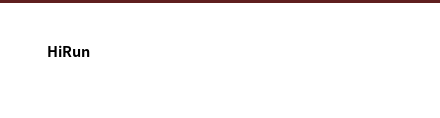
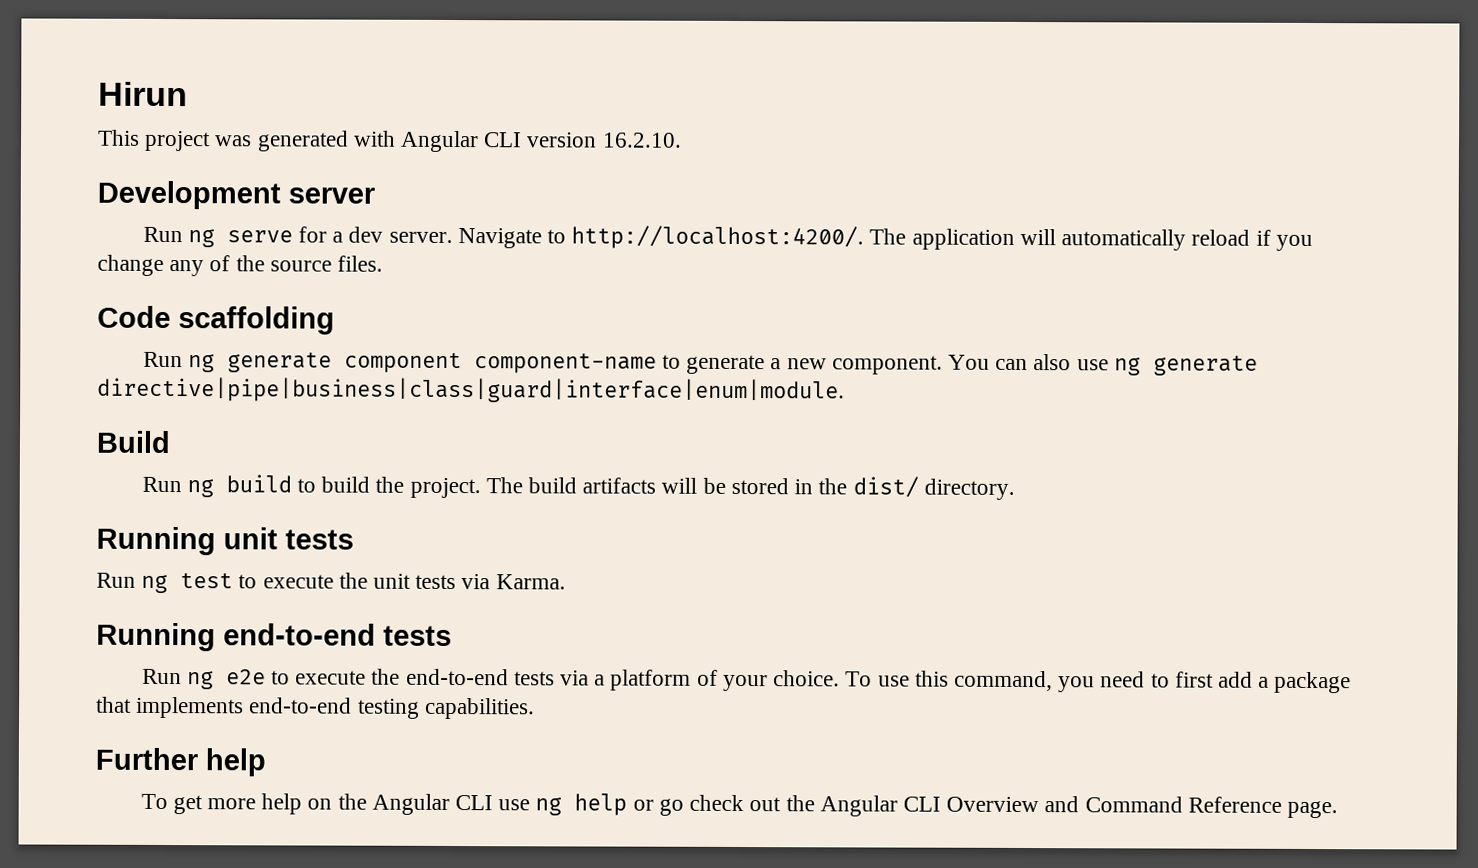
[47,45,90,57] HiRun -> [98,81,188,107] [98,129,682,153] [97,180,375,210] [142,225,1313,252] [97,254,384,277] [97,305,335,335] [142,351,1258,376] [97,376,845,404] [96,430,171,454] [141,474,1015,500] [96,526,354,556] [96,572,566,594] [96,622,452,652] [141,668,1352,694] [96,696,535,720] [95,747,266,777] [140,793,1338,819] Hirun // This project was generated with Angular CLI version 16.2.10. // Development server // Run ng serve for a dev server. Navigate to http://localhost:4200/. The application will automatically reload if you change any of the source files. // Code scaffolding // Run ng generate component component-name to generate a new component. You can also use ng generate directive|pipe|business|class|guard|interface|enum|module. // Build // Run ng build to build the project. The build artifacts will be stored in the dist/ directory. // Running unit tests // Run ng test to execute the unit tests via Karma. // Running end-to-end tests // Run ng e2e to execute the end-to-end tests via a platform of your choice. To use this command, you need to first add a package that implements end-to-end testing capabilities. // Further help // To get more help on the Angular CLI use ng help or go check out the Angular CLI Overview and Command Reference page.

